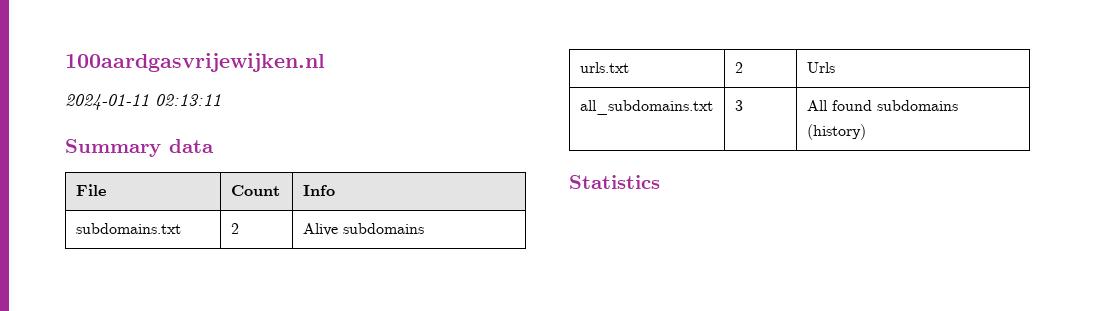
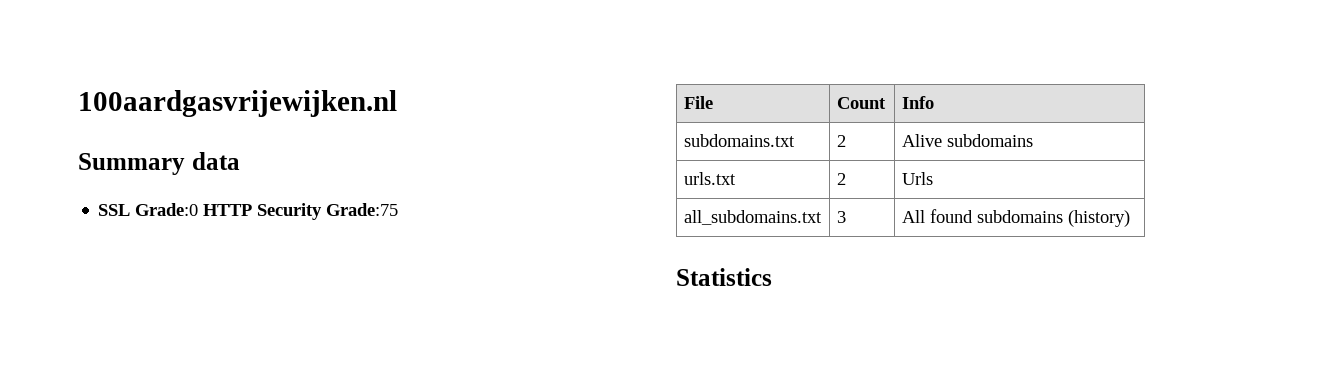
[65,94,221,110] // 2024-01-11 02:13:11 -> (397, 103) none
(214, 146) none -> [98,203,399,220] // SSL Grade:0 HTTP Security Grade:75

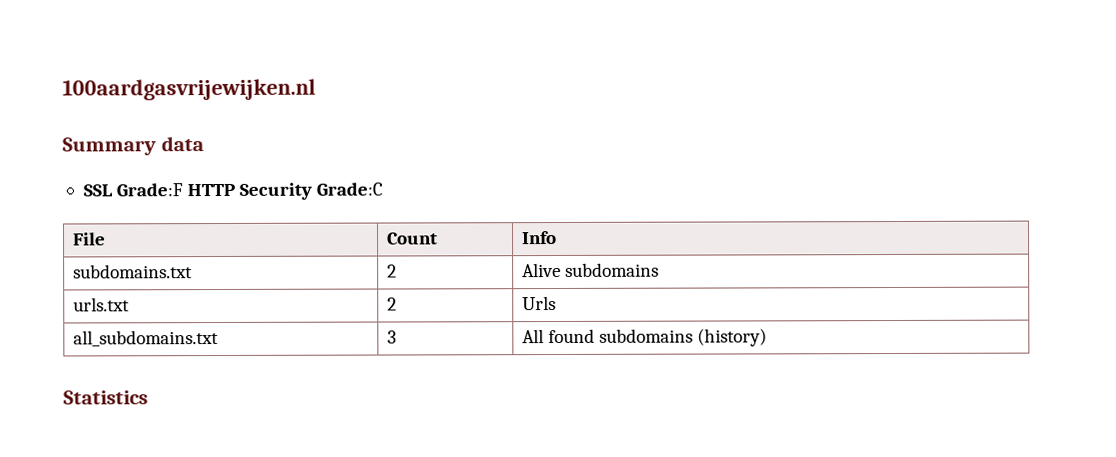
[135,203,199,216] Grade:0 -> [116,183,184,197] Grade:F
[326,203,399,216] Grade:75 -> [316,182,384,196] Grade:C

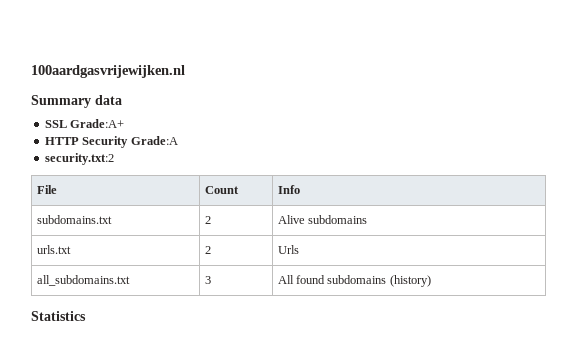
[116,183,184,197] Grade:F -> [70,119,125,128] Grade:A+ //
[316,182,384,196] Grade:C -> [130,136,178,145] [44,153,114,165] Grade:A // security.txt:2

